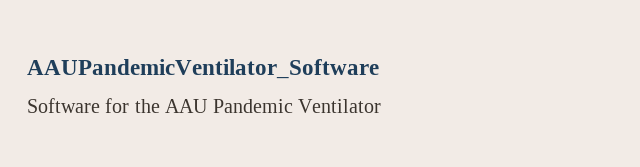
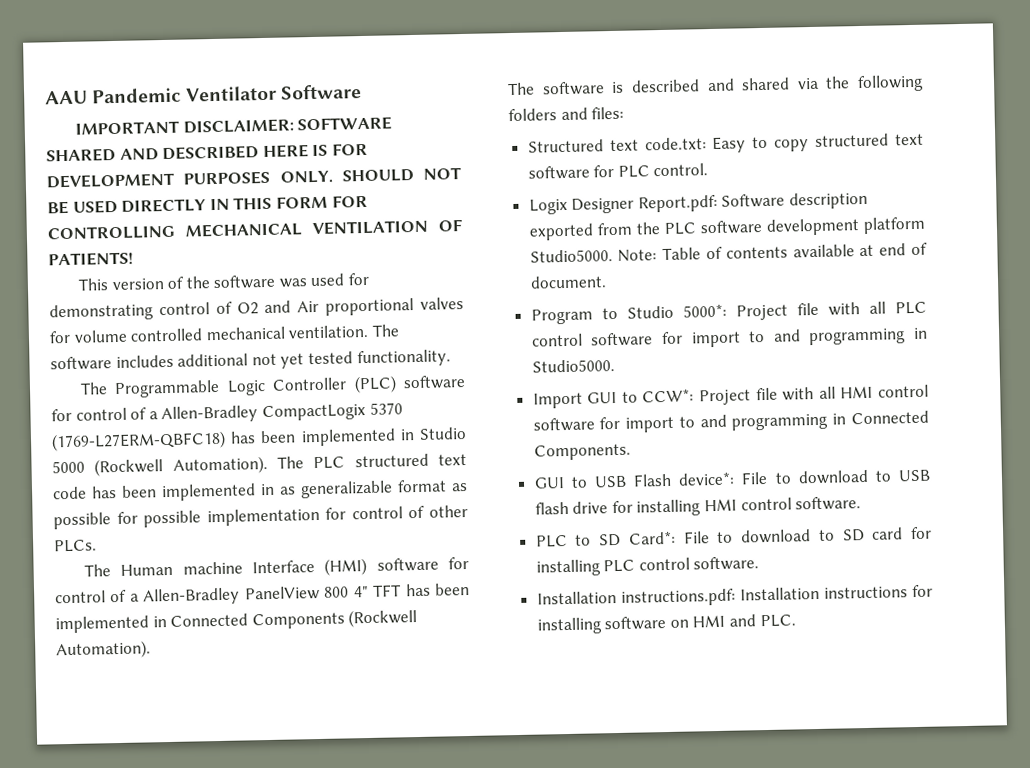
[27,59,379,79] [27,98,381,113] AAUPandemicVentilator_Software // Software for the AAU Pandemic Ventilator -> [45,84,362,105] [74,116,393,135] [46,142,368,163] [46,167,461,189] [47,194,368,215] [47,219,463,241] [48,251,134,267] [77,272,370,291] [49,297,464,322] [49,324,400,344] [50,349,451,371] [79,375,466,399] [51,402,403,424] [51,426,467,452] [52,453,467,477] [52,479,468,502] [53,504,468,530] [54,539,97,553] [83,556,469,577] [55,582,471,606] [55,609,418,634] [56,640,151,660] [507,74,924,96] [508,106,625,122] [527,133,924,153] [527,163,709,180] [528,191,869,215] [528,216,926,241] [529,242,929,263] [529,275,607,289] [530,301,927,325] [531,327,928,348] [531,358,615,373] [532,384,930,409] [532,410,929,433] [533,443,631,461] [533,469,931,489] [534,496,862,517] [535,526,932,548] [535,556,760,577] [536,584,933,607] [536,614,796,635] AAU Pandemic Ventilator Software // IMPORTANT DISCLAIMER: SOFTWARE SHARED AND DESCRIBED HERE IS FOR DEVELOPMENT PURPOSES ONLY. SHOULD NOT BE USED DIRECTLY IN THIS FORM FOR CONTROLLING MECHANICAL VENTILATION OF PATIENTS! // This version of the software was used for demonstrating control of O2 and Air proportional valves for volume controlled mechanical ventilation. The software includes additional not yet tested functionality. // The Programmable Logic Controller (PLC) software for control of a Allen-Bradley CompactLogix 5370 (1769-L27ERM-QBFC18) has been implemented in Studio 5000 (Rockwell Automation). The PLC structured text code has been implemented in as generalizable format as possible for possible implementation for control of other PLCs. // The Human machine Interface (HMI) software for control of a Allen-Bradley PanelView 800 4" TFT has been implemented in Connected Components (Rockwell Automation). // The software is described and shared via the following folders and files: // Structured text code.txt: Easy to copy structured text software for PLC control. // Logix Designer Report.pdf: Software description exported from the PLC software development platform Studio5000. Note: Table of contents available at end of document. // Program to Studio 5000*: Project file with all PLC control software for import to and programming in Studio5000. // Import GUI to CCW*: Project file with all HMI control software for import to and programming in Connected Components. // GUI to USB Flash device*: File to download to USB flash drive for installing HMI control software. // PLC to SD Card*: File to download to SD card for installing PLC control software. // Installation instructions.pdf: Installation instructions for installing software on HMI and PLC.

